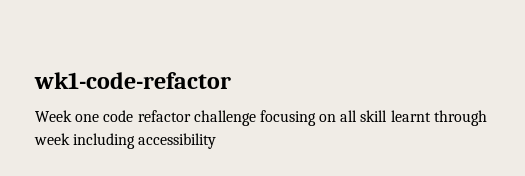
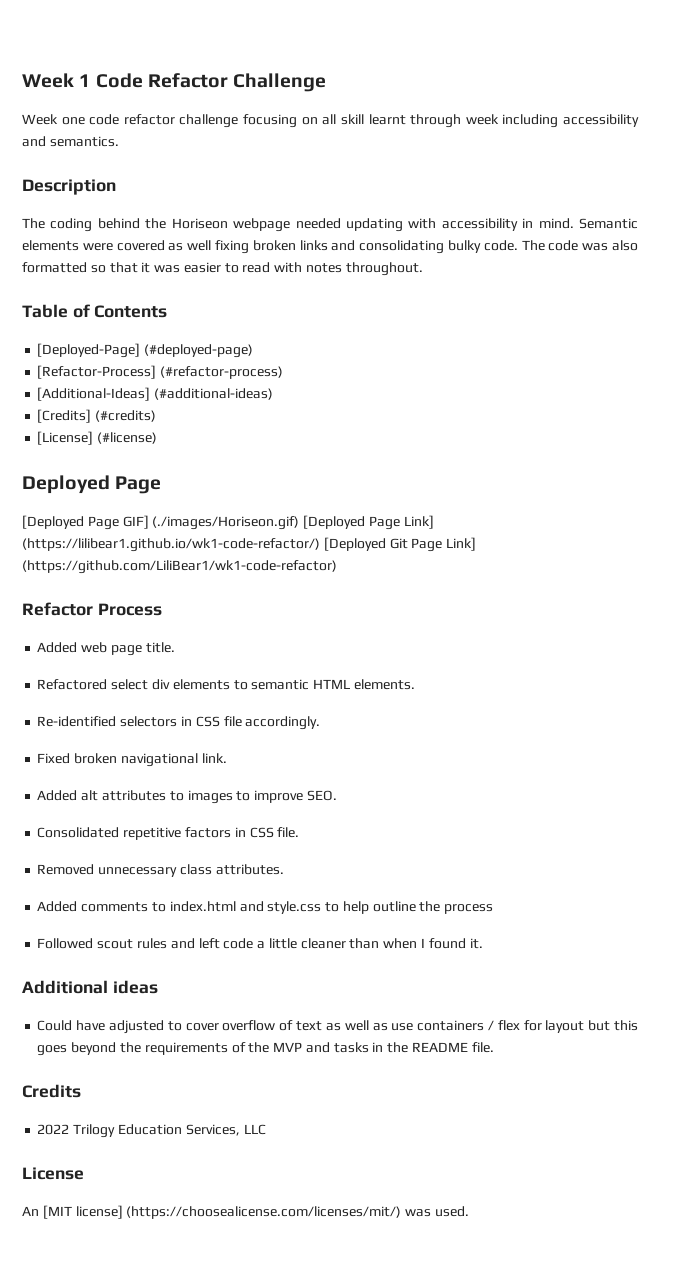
[34,72,231,89] wk1-code-refactor -> [22,73,327,92] Week 1 Code Refactor Challenge
(217, 141) none -> [22,136,119,147] [22,179,116,195] [22,218,638,232] [22,240,638,254] [22,262,423,276] [22,304,168,318] [37,343,254,358] [37,365,284,379] [37,387,274,401] [37,409,157,423] [37,431,158,445] [22,475,162,494] [22,515,434,530] [22,537,477,552] [22,560,337,574] [22,602,162,616] [37,642,175,656] [37,679,415,690] [37,716,321,730] [37,753,227,767] [37,790,337,804] [37,827,300,840] [37,864,284,877] [37,901,494,914] [37,938,483,949] [22,980,158,994] [37,1020,639,1034] [37,1042,494,1056] [22,1084,81,1098] [37,1124,266,1138] [22,1167,84,1180] [22,1205,469,1219] and semantics. // Description // The coding behind the Horiseon webpage needed updating with accessibility in mind. Semantic elements were covered as well fixing broken links and consolidating bulky code. The code was also formatted so that it was easier to read with notes throughout. // Table of Contents // [Deployed-Page] (#deployed-page) // [Refactor-Process] (#refactor-process) // [Additional-Ideas] (#additional-ideas) // [Credits] (#credits) // [License] (#license) // Deployed Page // [Deployed Page GIF] (./images/Horiseon.gif) [Deployed Page Link] (https://lilibear1.github.io/wk1-code-refactor/) [Deployed Git Page Link] (https://github.com/LiliBear1/wk1-code-refactor) // Refactor Process // Added web page title. // Refactored select div elements to semantic HTML elements. // Re-identified selectors in CSS file accordingly. // Fixed broken navigational link. // Added alt attributes to images to improve SEO. // Consolidated repetitive factors in CSS file. // Removed unnecessary class attributes. // Added comments to index.html and style.css to help outline the process // Followed scout rules and left code a little cleaner than when I found it. // Additional ideas // Could have adjusted to cover overflow of text as well as use containers / flex for layout but this goes beyond the requirements of the MVP and tasks in the README file. // Credits // 2022 Trilogy Education Services, LLC // License // An [MIT license] (https://choosealicense.com/licenses/mit/) was used.

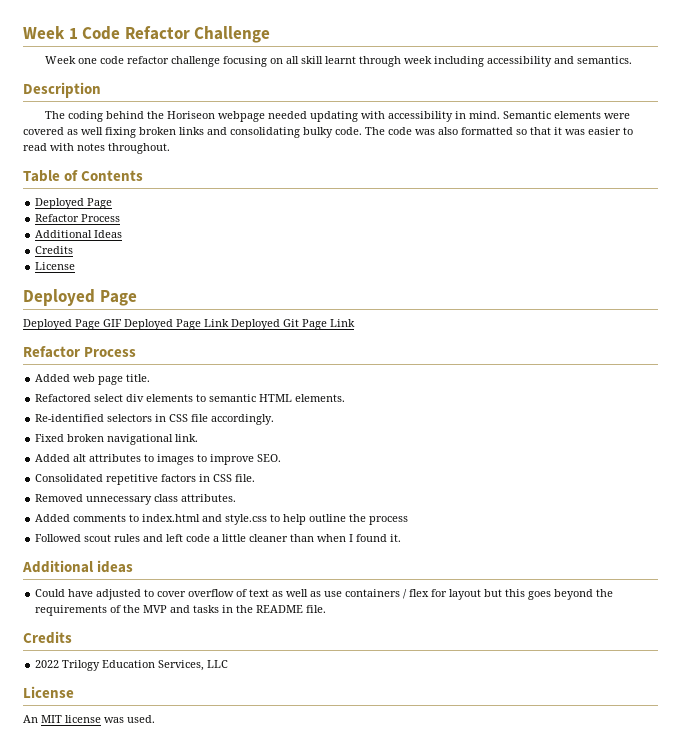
[37,343,254,358] [37,365,284,379] [37,387,274,401] [37,409,157,423] [37,431,158,445] [22,475,162,494] [22,515,434,530] [22,537,477,552] [22,560,337,574] [Deployed-Page] (#deployed-page) // [Refactor-Process] (#refactor-process) // [Additional-Ideas] (#additional-ideas) // [Credits] (#credits) // [License] (#license) // Deployed Page // [Deployed Page GIF] (./images/Horiseon.gif) [Deployed Page Link] (https://lilibear1.github.io/wk1-code-refactor/) [Deployed Git Page Link] (https://github.com/LiliBear1/wk1-code-refactor) -> [35,198,113,209] [35,214,121,222] [35,230,123,238] [35,246,74,254] [35,262,76,270] [23,289,137,306] [23,319,355,330] Deployed Page // Refactor Process // Additional Ideas // Credits // License // Deployed Page // Deployed Page GIF Deployed Page Link Deployed Git Page Link
[42,1205,402,1219] [MIT license] (https://choosealicense.com/licenses/mit/) -> [41,715,101,723] MIT license

